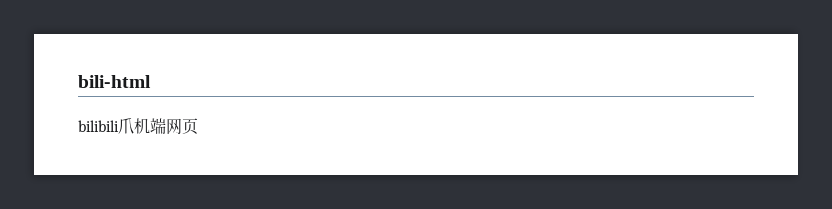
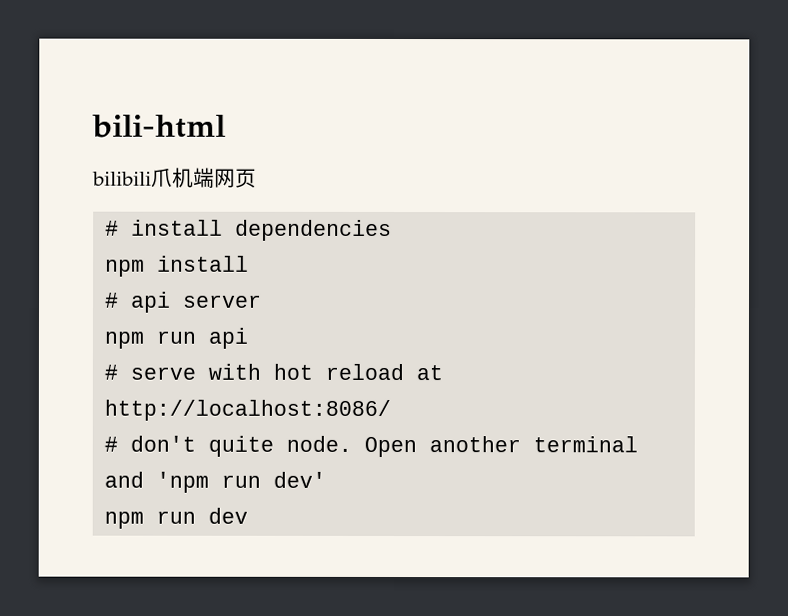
(198, 126) none -> [105,219,393,241] [105,255,250,277] [105,291,263,313] [104,327,249,349] [104,363,444,381] [104,399,392,421] [104,435,639,458] [104,471,327,493] [104,507,249,529] // # install dependencies // npm install // # api server // npm run api // # serve with hot reload at http://localhost:8086/ // # don't quite node. Open another terminal and 'npm run dev' // npm run dev

